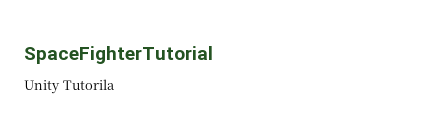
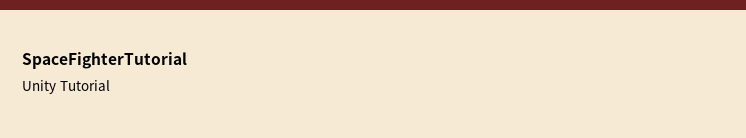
[62,79,115,90] Tutorila -> [59,80,110,91] Tutorial

